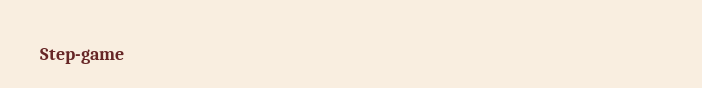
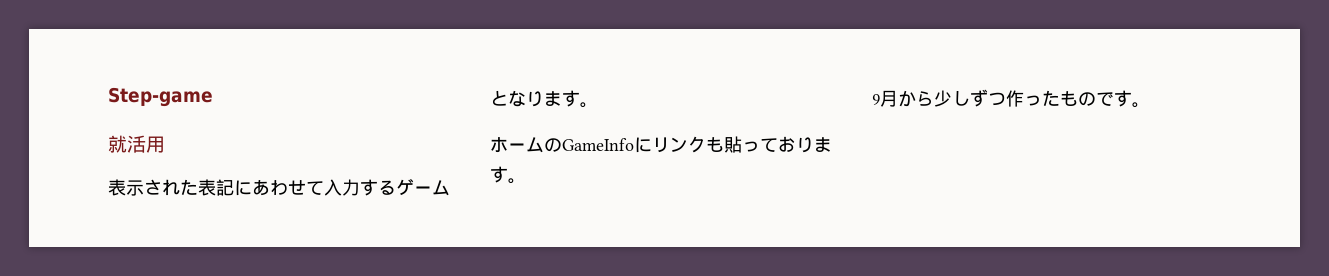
(124, 56) none -> [108,135,165,153] [108,179,450,196] [490,90,598,108] [490,136,832,153] [490,166,526,184] [872,89,1150,108] // 就活用 // 表示された表記にあわせて入力するゲームとなります。 // ホームのGameInfoにリンクも貼っております。 // 9月から少しずつ作ったものです。

